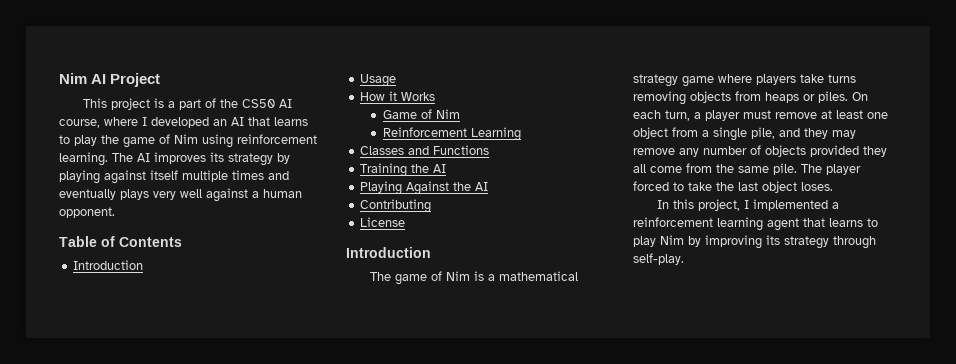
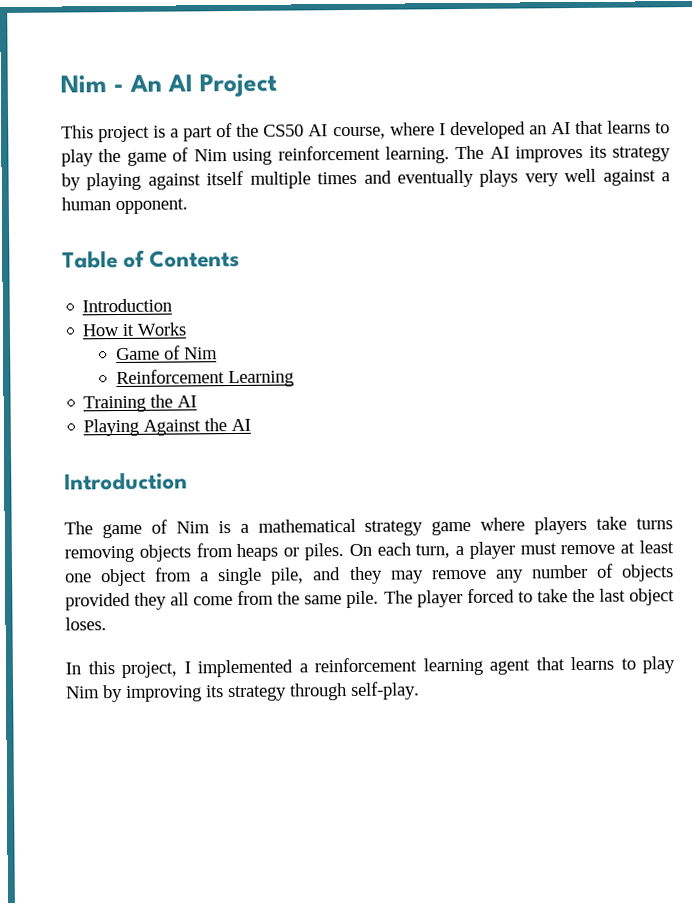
[59,73,87,84] Nim -> [60,74,162,93] Nim - An
[360,74,397,87] // Usage -> (173, 305) none
[360,145,490,155] // Classes and Functions -> (294, 379) none
[360,199,432,213] [360,217,406,227] // Contributing // License -> (252, 425) none

